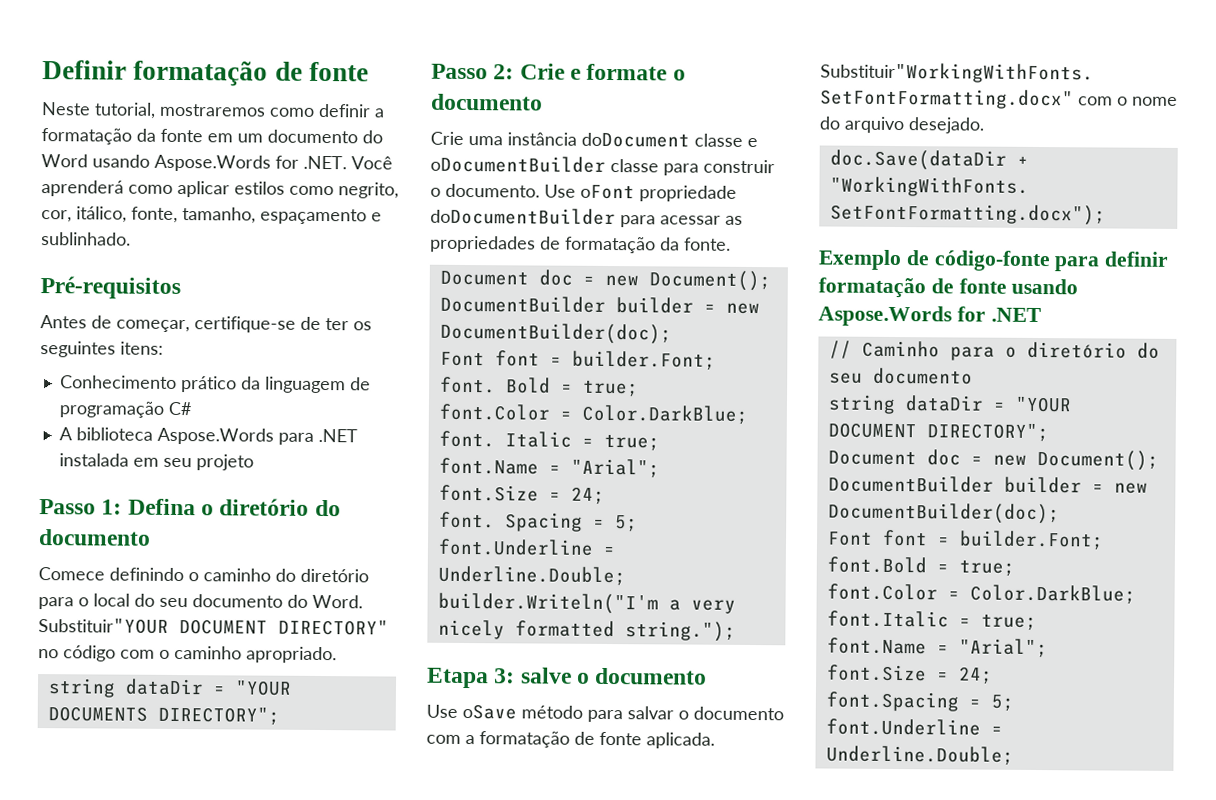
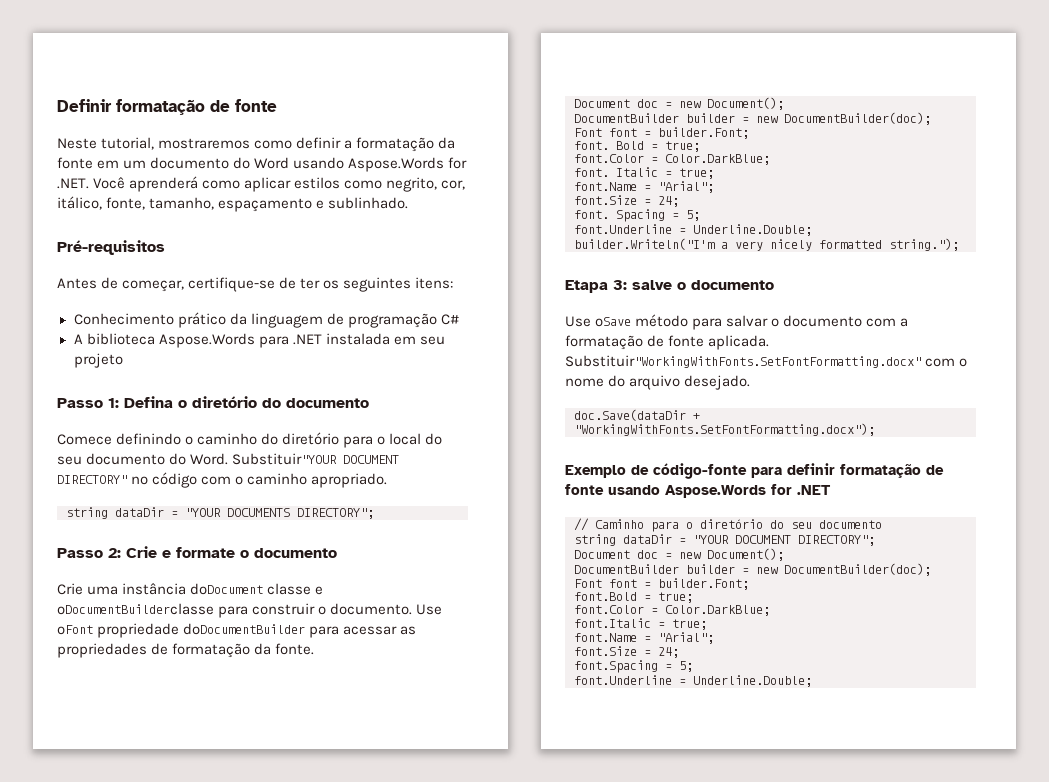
[430,155,659,173] oDocumentBuilder classe -> [57,603,214,615] oDocumentBuilderclasse

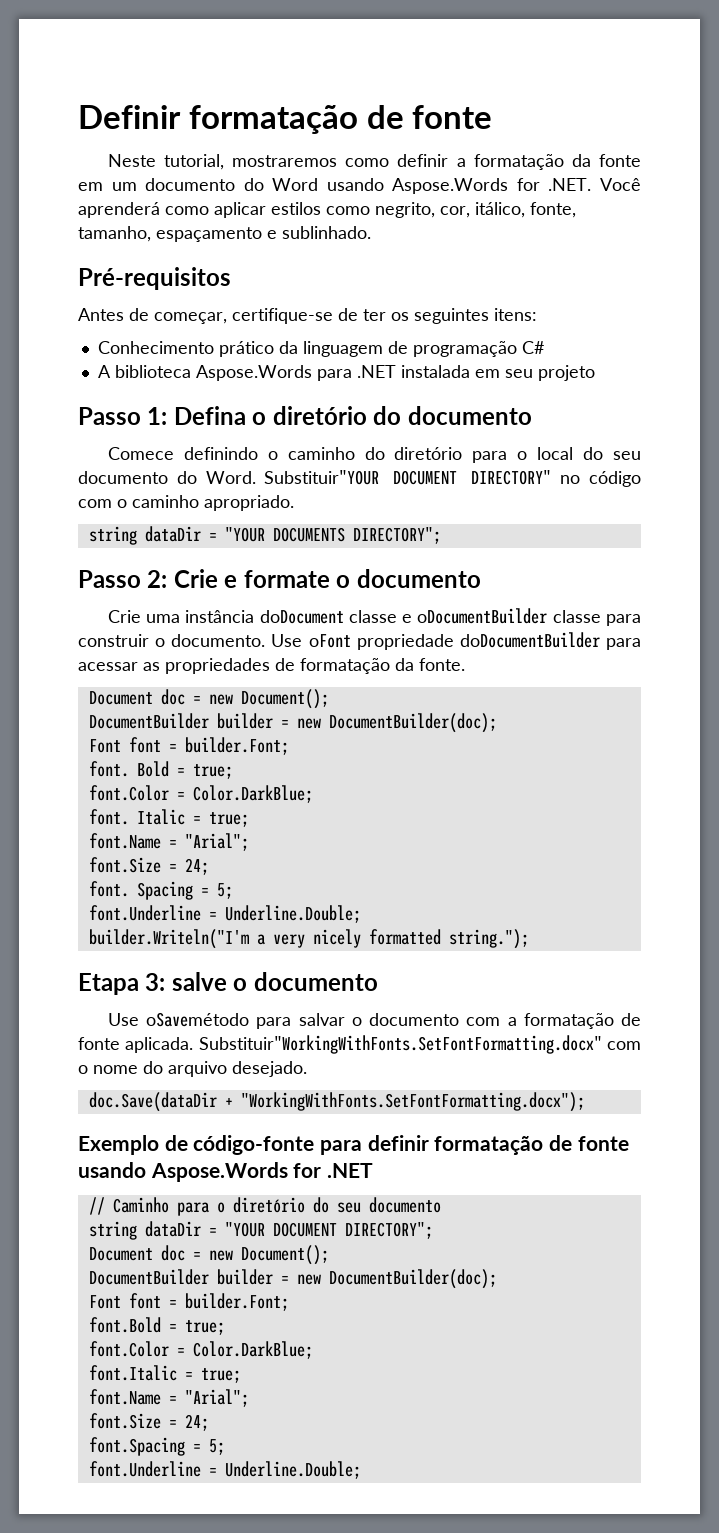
[57,603,214,615] oDocumentBuilderclasse -> [417,608,601,624] oDocumentBuilder classe
[595,314,689,327] oSave método -> [146,1012,250,1027] oSavemétodo

